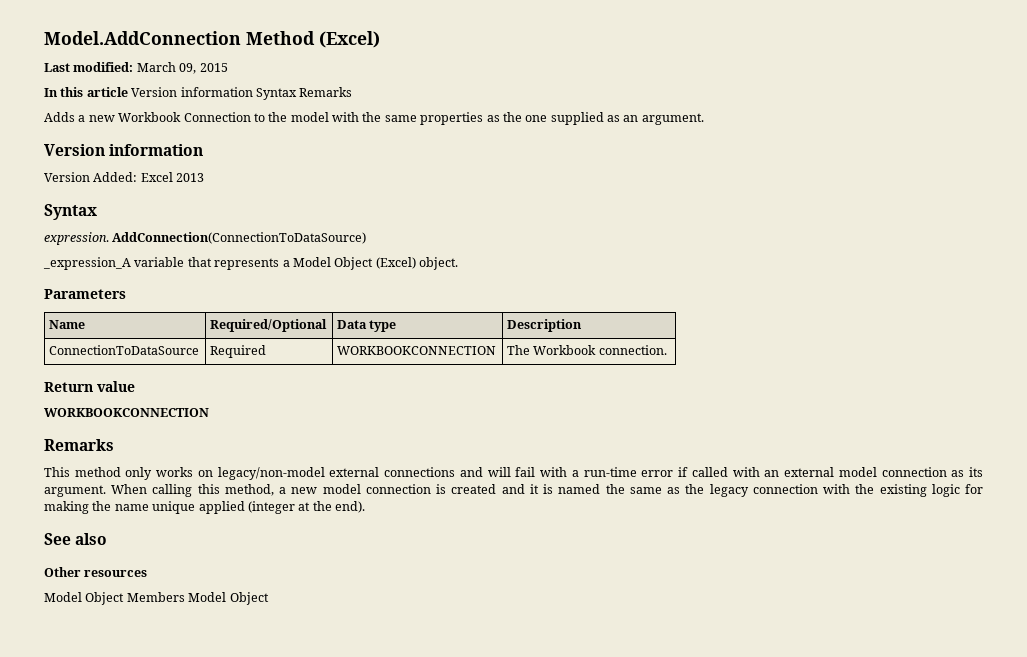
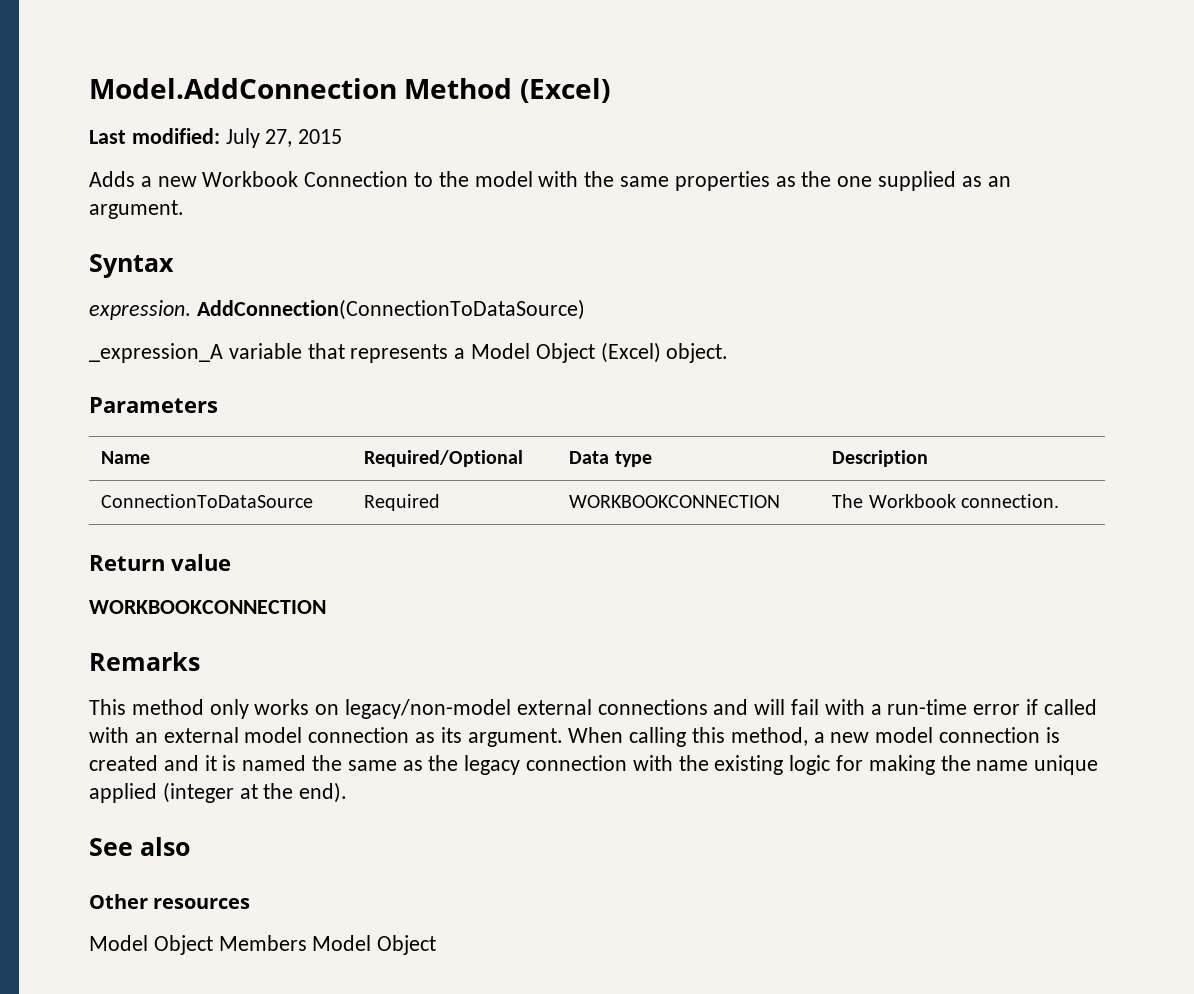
[136,62,197,74] March 09, -> [225,128,293,148] July 27,
[44,87,353,100] // In this article Version information Syntax Remarks -> (343, 136) none
[44,144,204,156] [44,172,205,182] // Version information // Version Added: Excel 2013 -> (184, 209) none

